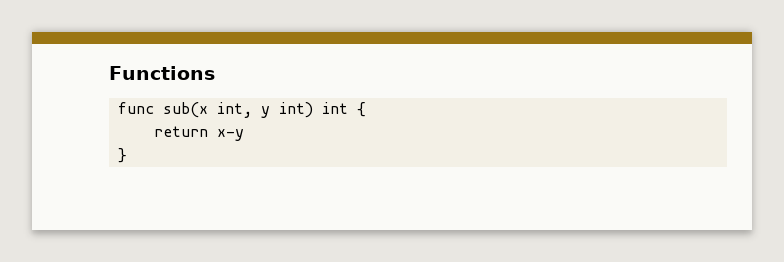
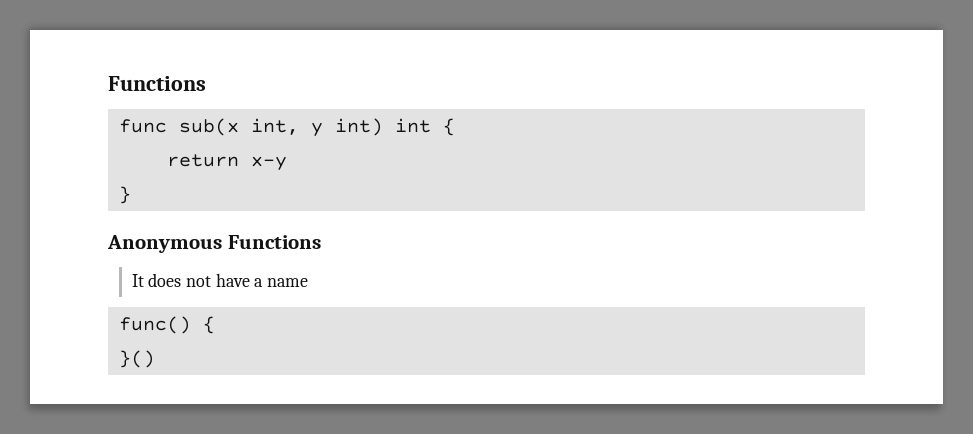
(127, 155) none -> [107,235,321,253] [131,273,309,287] [118,316,215,334] [118,350,155,368] // Anonymous Functions // It does not have a name // func() { // }()

